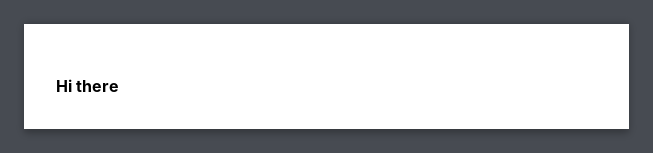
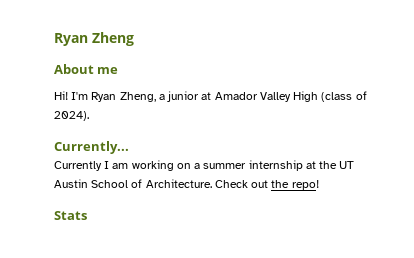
[56,79,120,92] Hi there -> [54,32,134,46] [54,64,119,74] [54,91,367,102] [54,111,89,121] [54,141,129,154] [54,160,355,171] [54,179,319,190] [54,211,87,220] Ryan Zheng // About me // Hi! I'm Ryan Zheng, a junior at Amador Valley High (class of 2024). // Currently... // Currently I am working on a summer internship at the UT Austin School of Architecture. Check out the repo! // Stats

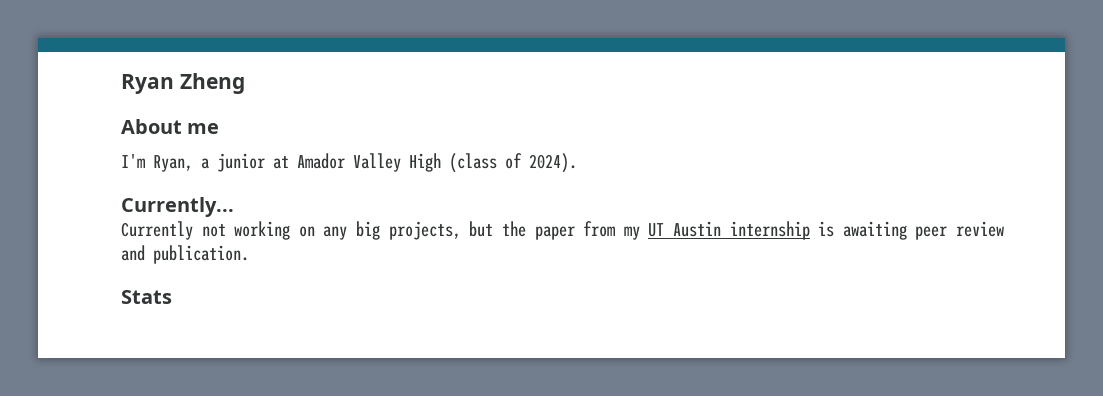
[54,91,156,102] Hi! I'm Ryan Zheng, -> [121,154,193,172] I'm Ryan,
[104,160,355,171] [54,179,319,190] I am working on a summer internship at the UT Austin School of Architecture. Check out the repo! -> [201,221,1004,240] [121,245,249,264] not working on any big projects, but the paper from my UT Austin internship is awaiting peer review and publication.

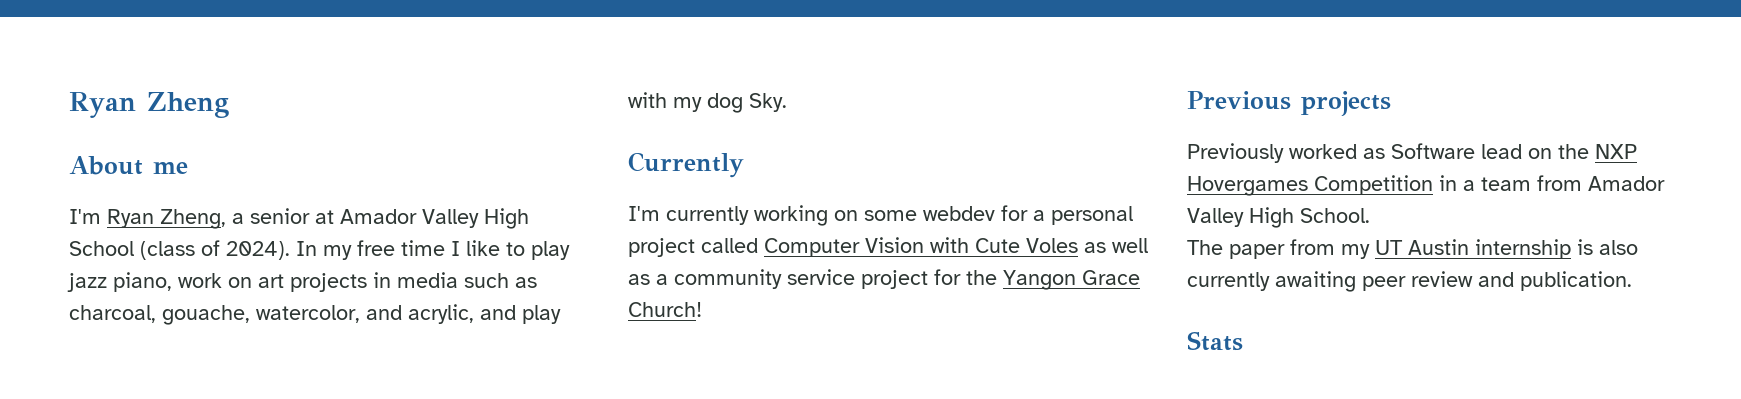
[153,153,265,172] Ryan, a junior -> [107,208,310,229] Ryan Zheng, a senior
(441, 162) none -> [69,241,134,256] School
[121,197,234,217] [121,221,526,240] // Currently... // Currently not working on any big projects, but the -> [296,240,570,260] [67,272,537,292] [69,304,561,325] [628,92,787,113] [628,152,744,178] [628,205,1133,226] [628,237,1148,257] [628,269,1140,290] [628,302,702,317] [1187,91,1391,116] [1187,143,1637,163] [1187,175,1665,196] [1187,207,1370,228] [1187,240,1223,255] In my free time I like to play jazz piano, work on art projects in media such as charcoal, gouache, watercolor, and acrylic, and play with my dog Sky. // Currently // I'm currently working on some webdev for a personal project called Computer Vision with Cute Voles as well as a community service project for the Yangon Grace Church! // Previous projects // Previously worked as Software lead on the NXP Hovergames Competition in a team from Amador Valley High School. // The
(835, 229) none -> [1599,240,1638,255] [1187,272,1270,291] also currently

